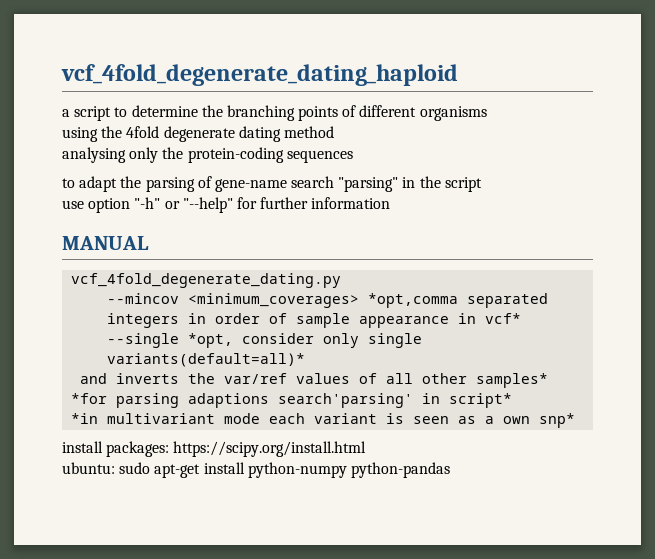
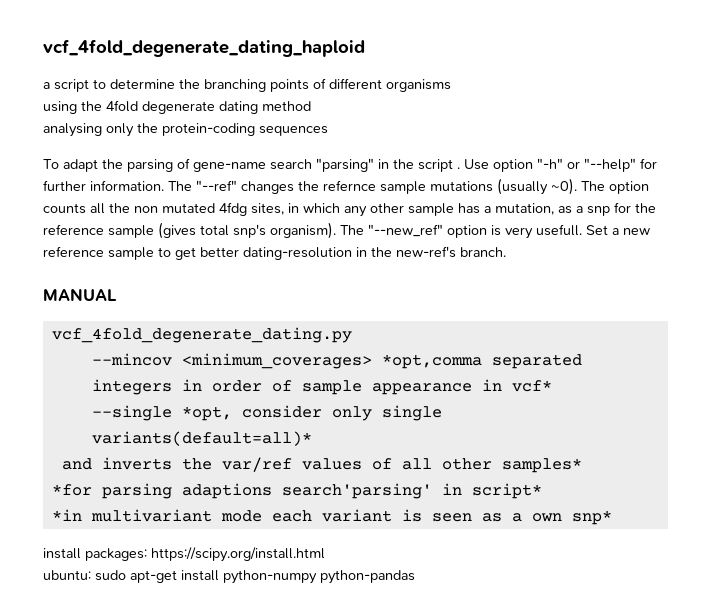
[62,178,75,188] to -> [43,159,59,169] To
[62,200,84,209] // use -> [457,159,489,170] . Use
[311,197,391,209] information -> [90,178,649,195] [43,202,656,217] [43,222,650,239] [43,246,506,260] information. The "--ref" changes the refernce sample mutations (usually ~0). The option counts all the non mutated 4fdg sites, in which any other sample has a mutation, as a snp for the reference sample (gives total snp's organism). The "--new_ref" option is very usefull. Set a new reference sample to get better dating-resolution in the new-ref's branch.

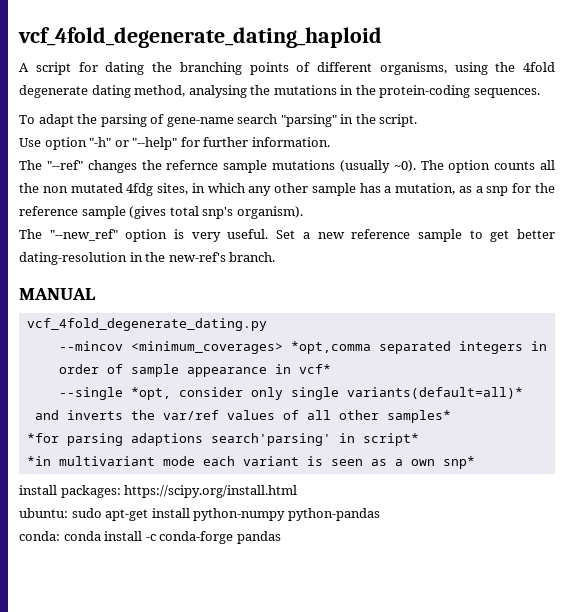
[43,79,175,92] a script to determine -> [19,62,145,75] A script for dating
[386,79,451,92] organisms // -> [379,62,447,75] organisms,
[262,101,311,111] [43,123,134,137] method // analysing only -> [134,85,354,98] method, analysing the mutations in
[259,126,328,136] sequences -> [473,88,540,98] sequences.
[418,159,460,172] script . -> [379,114,418,127] script. //
(164, 185) none -> (330, 142) //
(336, 230) none -> (303, 212) //
[536,224,582,236] usefull. -> [227,229,269,239] useful.
(415, 577) none -> [19,531,281,544] // conda: conda install -c conda-forge pandas

